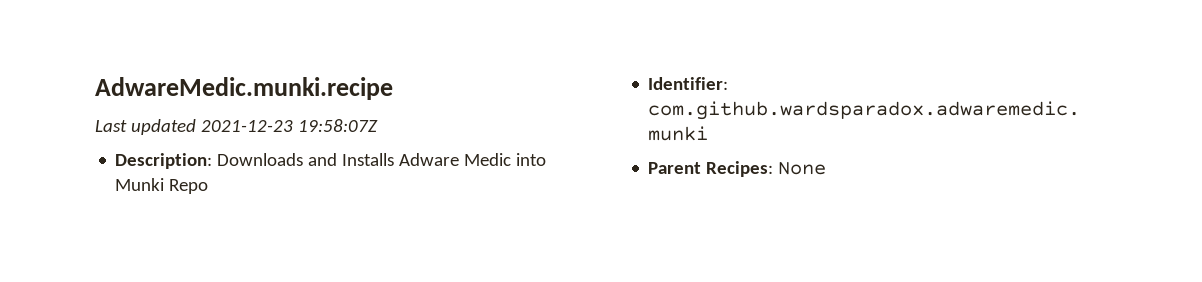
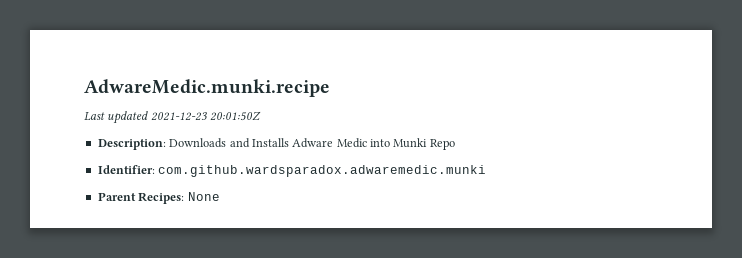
[297,119,378,132] 19:58:07Z -> [210,111,262,121] 20:01:50Z

